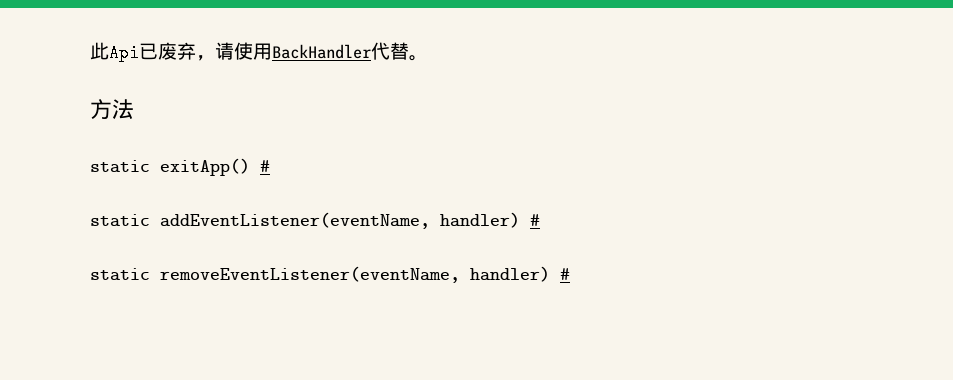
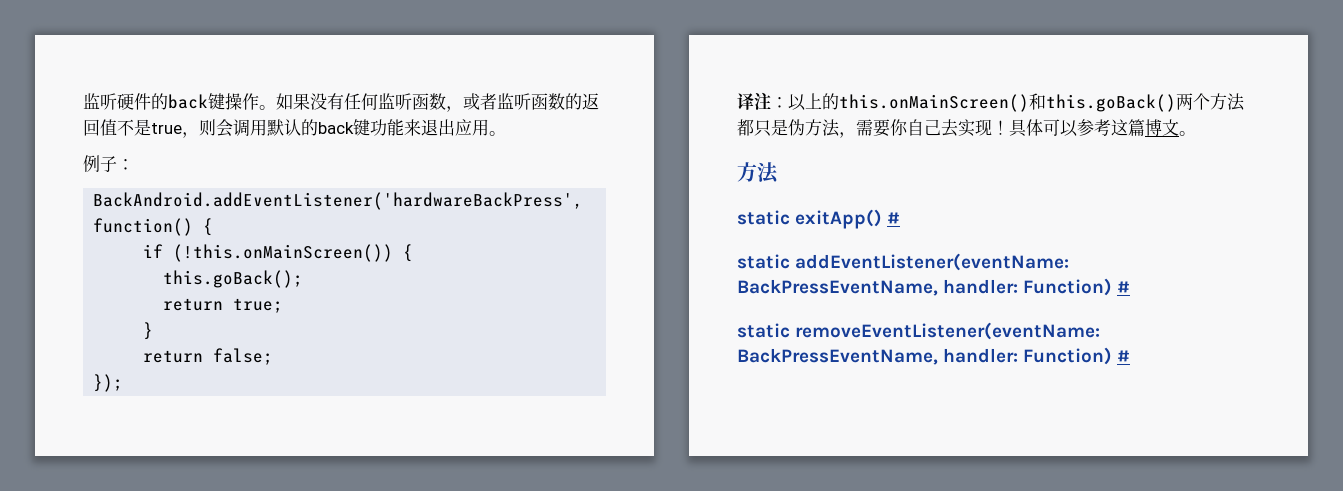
[90,42,409,62] 此Api已废弃，请使用BackHandler代替 -> [83,93,599,112] [83,119,506,138] [83,155,134,172] [93,192,584,210] [93,218,214,236] [143,244,414,262] [163,270,304,288] [163,298,284,313] [143,322,154,340] [143,348,274,365] [93,374,124,392] [737,92,1245,112] [737,119,1179,138] 监听硬件的back键操作。如果没有任何监听函数，或者监听函数的返回值不是true，则会调用默认的back键功能来退出应用。 // 例子： // BackAndroid.addEventListener('hardwareBackPress', function() { // if (!this.onMainScreen()) { // this.goBack(); // return true; // } // return false; // }); // 译注：以上的this.onMainScreen()和this.goBack()两个方法都只是伪方法，需要你自己去实现！具体可以参考这篇博文
[160,212,540,229] [90,266,550,283] addEventListener(eventName, handler) # // static removeEventListener(eventName, handler) -> [795,253,1070,271] [737,278,1131,296] [737,322,1101,340] [737,347,1113,365] addEventListener(eventName: BackPressEventName, handler: Function) # // static removeEventListener(eventName: BackPressEventName, handler: Function)

